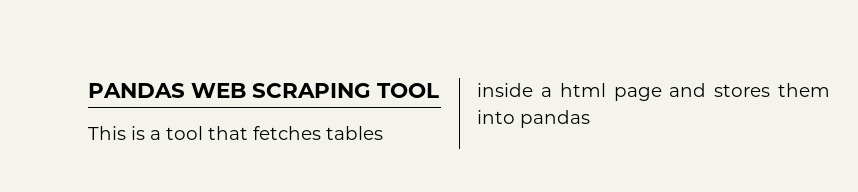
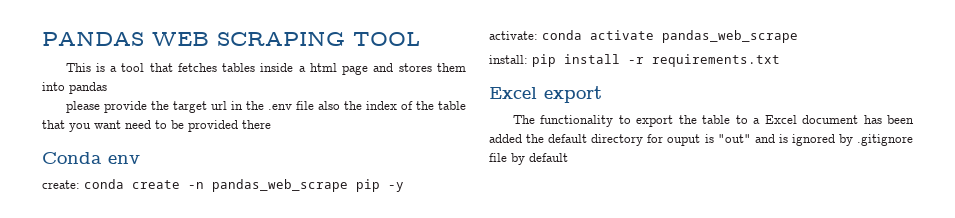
(590, 119) none -> [65,101,466,113] [42,120,271,132] [42,152,140,164] [42,179,404,192] [489,30,798,43] [489,54,780,67] [489,86,602,103] [512,115,914,127] [489,134,913,146] [489,153,568,165] // please provide the target url in the .env file also the index of the table that you want need to be provided there // Conda env // create: conda create -n pandas_web_scrape pip -y // activate: conda activate pandas_web_scrape // install: pip install -r requirements.txt // Excel export // The functionality to export the table to a Excel document has been added the default directory for ouput is "out" and is ignored by .gitignore file by default

